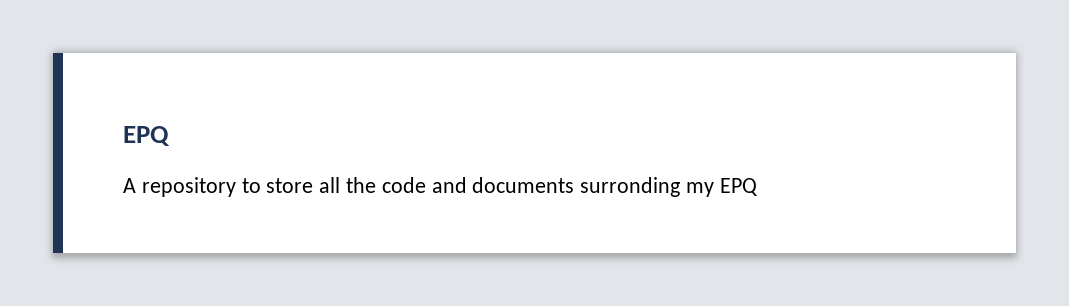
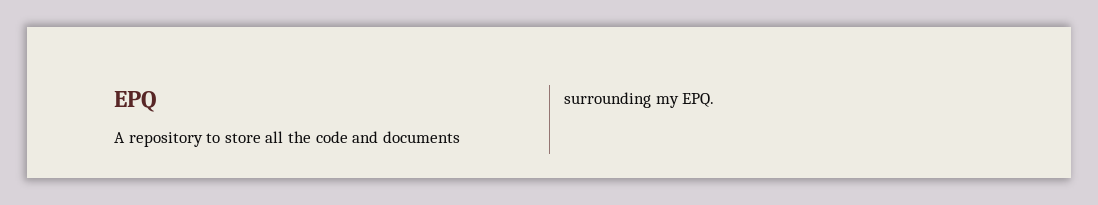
[580,177,758,197] surronding my EPQ -> [564,92,715,108] surrounding my EPQ.

